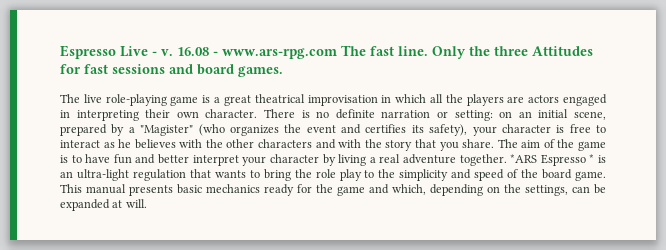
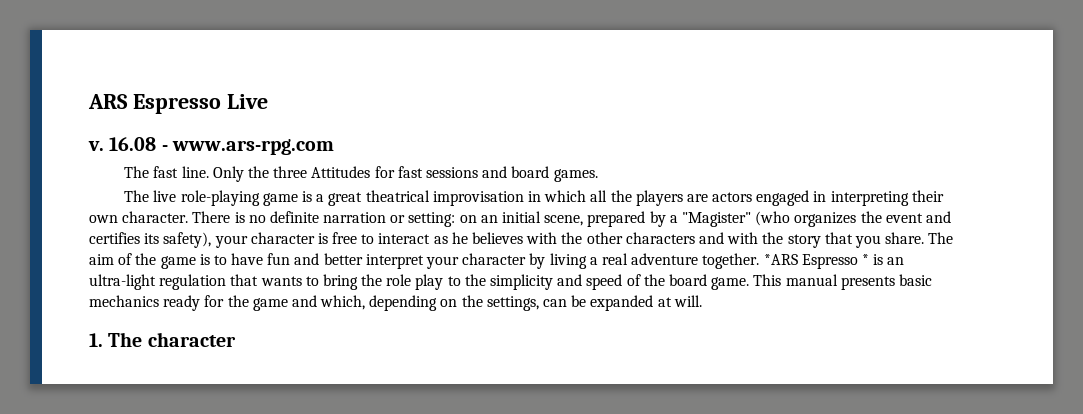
(60, 52) none -> [88,94,128,109] ARS
[152,51,157,56] - -> (268, 101) //
(337, 53) none -> (334, 147) //
(147, 203) none -> [89,332,236,347] // 1. The character

